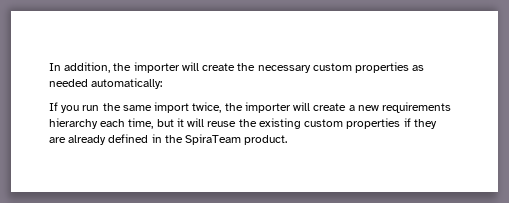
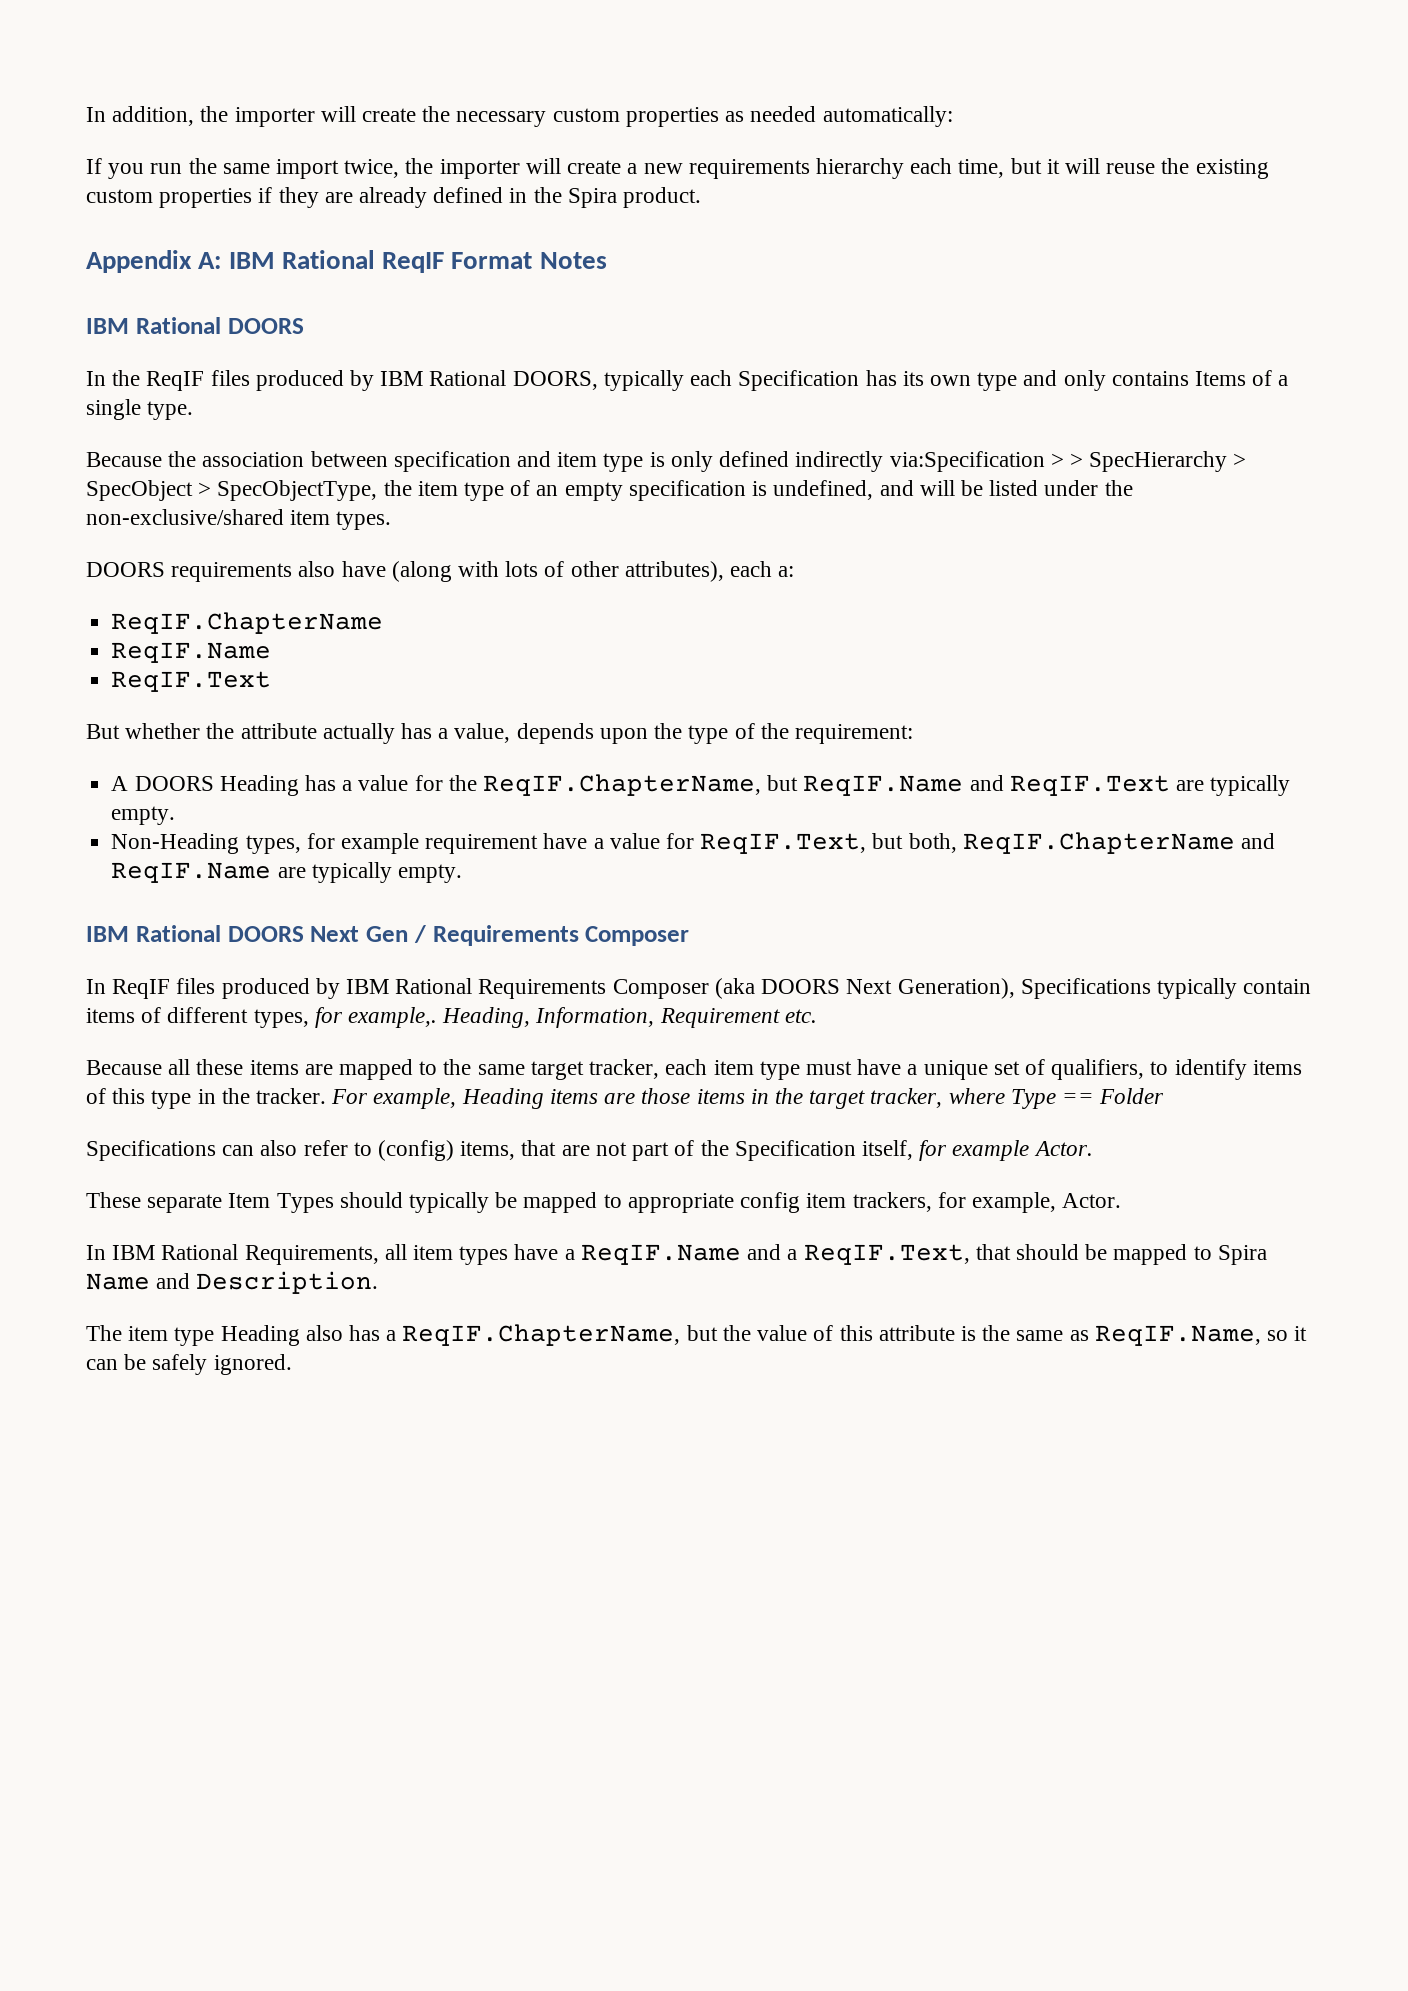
[185,134,242,145] SpiraTeam -> [567,188,617,208] Spira
(288, 140) none -> [86,250,607,273] [86,317,304,334] [86,370,1289,391] [86,399,194,420] [86,451,1247,472] [86,480,1133,501] [86,509,392,530] [86,561,795,582] [111,612,384,634] [111,642,272,663] [111,671,272,692] [86,723,913,744] [111,774,1291,796] [111,806,176,825] [111,832,1276,854] [111,862,462,883] [86,925,690,946] [86,978,1312,999] [86,1007,817,1028] [86,1059,1302,1080] [86,1088,1165,1109] [86,1140,1093,1161] [86,1192,1122,1213] [86,1244,1267,1265] [86,1271,379,1294] [86,1324,1308,1346] [86,1354,292,1375] // Appendix A: IBM Rational ReqIF Format Notes // IBM Rational DOORS // In the ReqIF files produced by IBM Rational DOORS, typically each Specification has its own type and only contains Items of a single type. // Because the association between specification and item type is only defined indirectly via:Specification > > SpecHierarchy > SpecObject > SpecObjectType, the item type of an empty specification is undefined, and will be listed under the non-exclusive/shared item types. // DOORS requirements also have (along with lots of other attributes), each a: // ReqIF.ChapterName // ReqIF.Name // ReqIF.Text // But whether the attribute actually has a value, depends upon the type of the requirement: // A DOORS Heading has a value for the ReqIF.ChapterName, but ReqIF.Name and ReqIF.Text are typically empty. // Non-Heading types, for example requirement have a value for ReqIF.Text, but both, ReqIF.ChapterName and ReqIF.Name are typically empty. // IBM Rational DOORS Next Gen / Requirements Composer // In ReqIF files produced by IBM Rational Requirements Composer (aka DOORS Next Generation), Specifications typically contain items of different types, for example,. Heading, Information, Requirement etc. // Because all these items are mapped to the same target tracker, each item type must have a unique set of qualifiers, to identify items of this type in the tracker. For example, Heading items are those items in the target tracker, where Type == Folder // Specifications can also refer to (config) items, that are not part of the Specification itself, for example Actor. // These separate Item Types should typically be mapped to appropriate config item trackers, for example, Actor. // In IBM Rational Requirements, all item types have a ReqIF.Name and a ReqIF.Text, that should be mapped to Spira Name and Description. // The item type Heading also has a ReqIF.ChapterName, but the value of this attribute is the same as ReqIF.Name, so it can be safely ignored.

